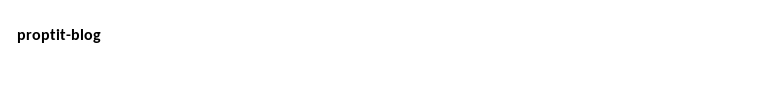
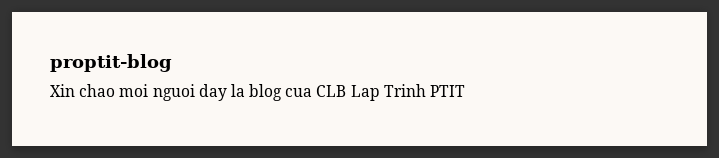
(101, 36) none -> [50,84,466,101] // Xin chao moi nguoi day la blog cua CLB Lap Trinh PTIT

